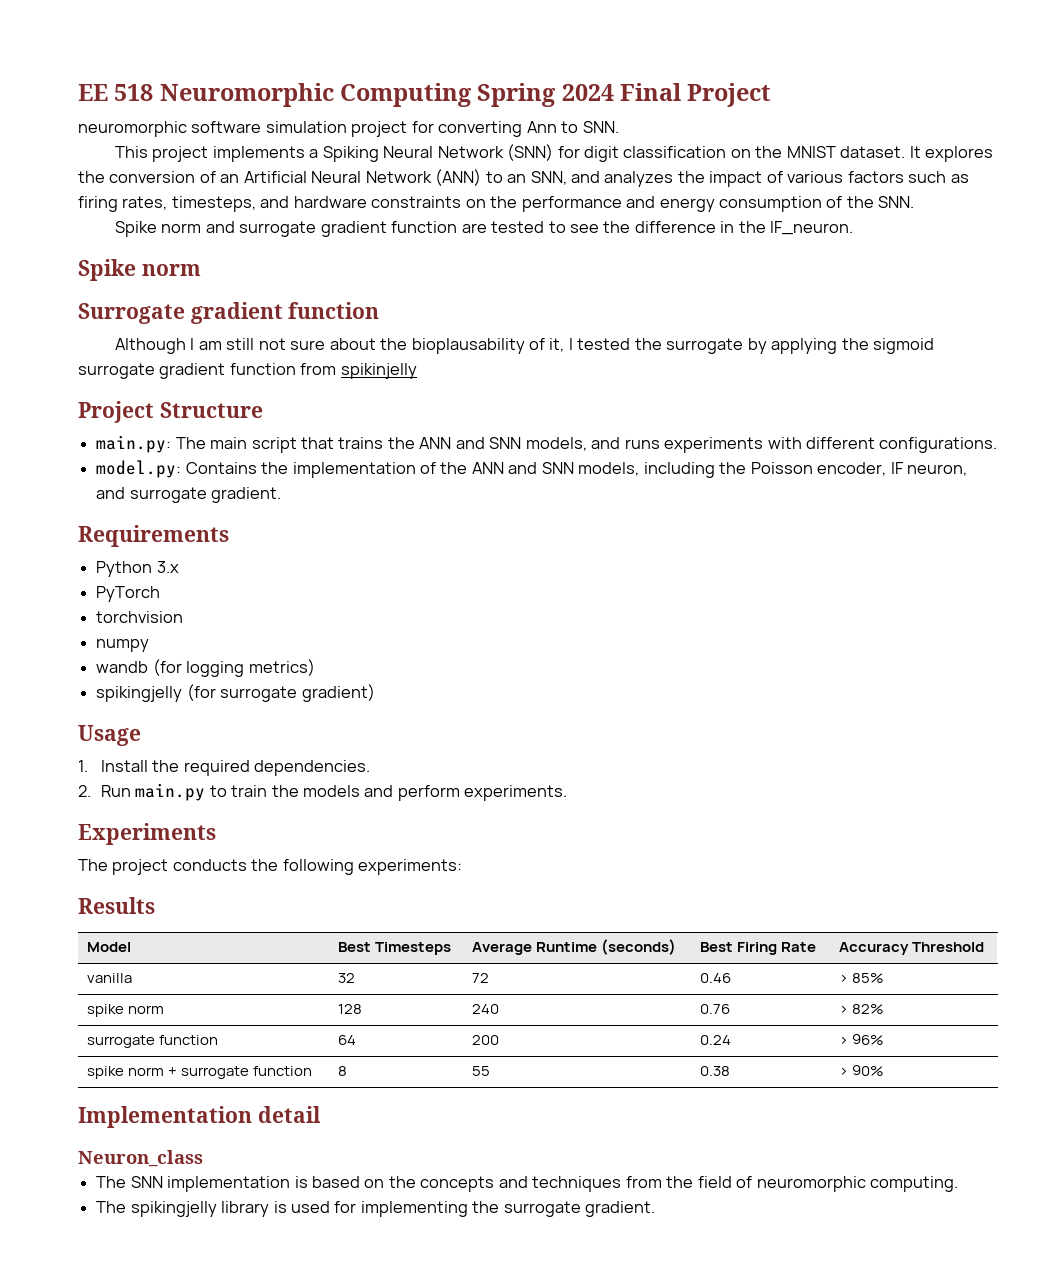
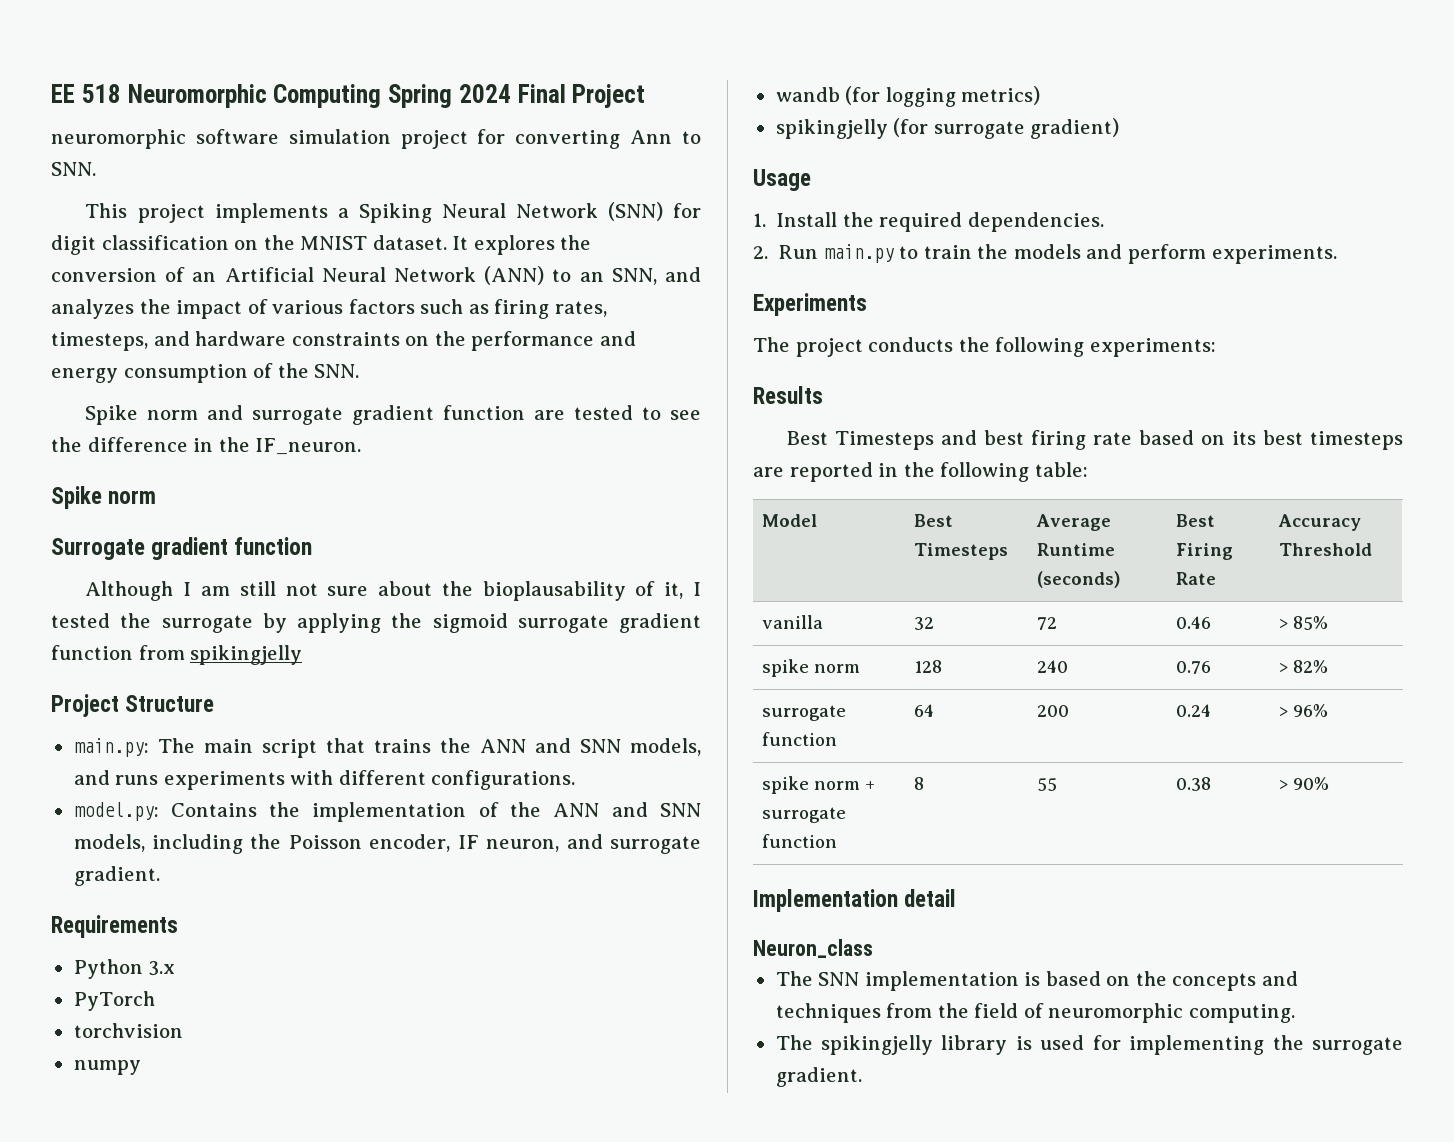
[340,363,417,379] spikinjelly -> [190,645,303,665] spikingjelly
(155, 905) none -> [787,430,1403,450] [753,462,1088,482] // Best Timesteps and best firing rate based on its best timesteps are reported in the following table:

